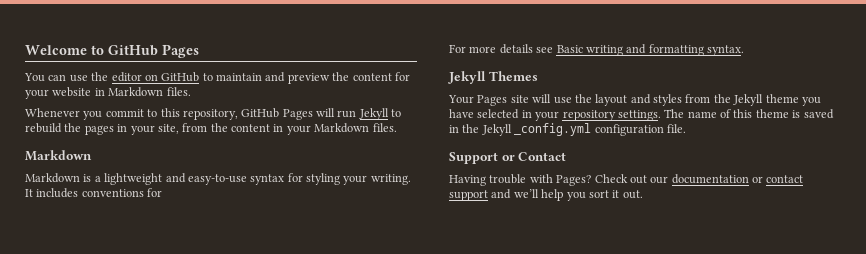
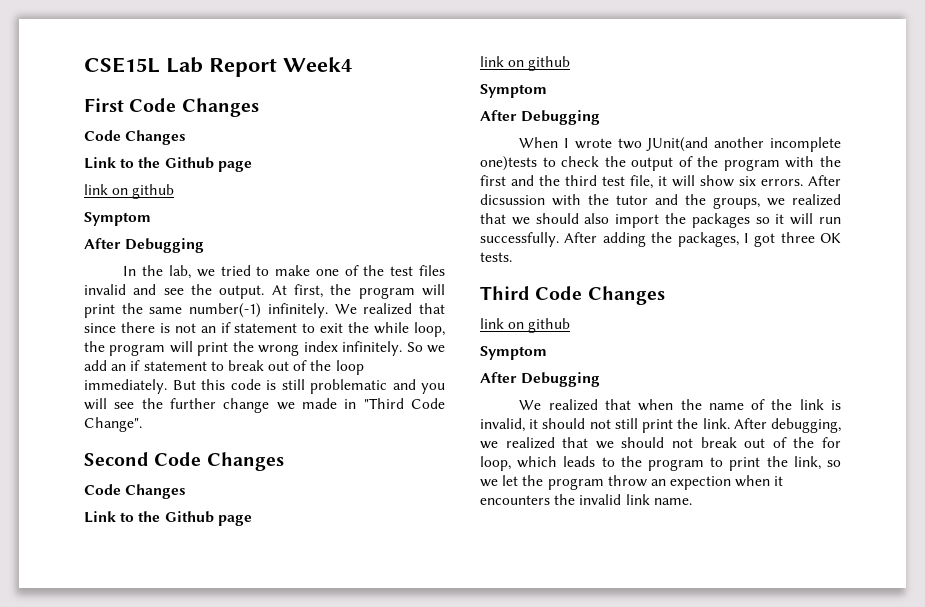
[25,44,199,58] [24,72,410,84] [25,87,191,99] [25,108,402,120] [25,123,397,135] [25,150,92,161] [25,173,411,185] [25,188,163,198] [449,44,744,56] [448,71,538,84] [448,94,821,106] [449,109,834,121] [449,123,686,136] [449,152,567,164] [449,174,804,186] [449,189,643,201] Welcome to GitHub Pages // You can use the editor on GitHub to maintain and preview the content for your website in Markdown files. // Whenever you commit to this repository, GitHub Pages will run Jekyll to rebuild the pages in your site, from the content in your Markdown files. // Markdown // Markdown is a lightweight and easy-to-use syntax for styling your writing. It includes conventions for // For more details see Basic writing and formatting syntax. // Jekyll Themes // Your Pages site will use the layout and styles from the Jekyll theme you have selected in your repository settings. The name of this theme is saved in the Jekyll _config.yml configuration file. // Support or Contact // Having trouble with Pages? Check out our documentation or contact support and we’ll help you sort it out. -> [84,57,352,77] [84,98,259,117] [84,130,187,145] [84,157,252,172] [84,184,175,199] [84,212,151,226] [84,238,205,253] [123,265,446,279] [84,284,445,299] [84,303,445,318] [84,322,446,337] [84,341,446,356] [84,360,364,375] [84,379,445,394] [84,398,445,413] [84,417,142,432] [84,452,284,471] [84,484,187,499] [84,511,252,526] [480,56,571,71] [480,84,547,98] [480,110,601,125] [519,137,841,152] [480,156,841,171] [480,175,841,189] [480,194,841,209] [480,213,841,228] [480,232,841,247] [480,252,512,262] [480,286,665,305] [480,318,571,333] [480,346,547,360] [480,372,601,387] [519,399,841,411] [480,418,841,433] [480,437,841,449] [480,456,841,471] [480,475,784,490] [480,494,692,505] CSE15L Lab Report Week4 // First Code Changes // Code Changes // Link to the Github page // link on github // Symptom // After Debugging // In the lab, we tried to make one of the test files invalid and see the output. At first, the program will print the same number(-1) infinitely. We realized that since there is not an if statement to exit the while loop, the program will print the wrong index infinitely. So we add an if statement to break out of the loop immediately. But this code is still problematic and you will see the further change we made in "Third Code Change". // Second Code Changes // Code Changes // Link to the Github page // link on github // Symptom // After Debugging // When I wrote two JUnit(and another incomplete one)tests to check the output of the program with the first and the third test file, it will show six errors. After dicsussion with the tutor and the groups, we realized that we should also import the packages so it will run successfully. After adding the packages, I got three OK tests. // Third Code Changes // link on github // Symptom // After Debugging // We realized that when the name of the link is invalid, it should not still print the link. After debugging, we realized that we should not break out of the for loop, which leads to the program to print the link, so we let the program throw an expection when it encounters the invalid link name.

